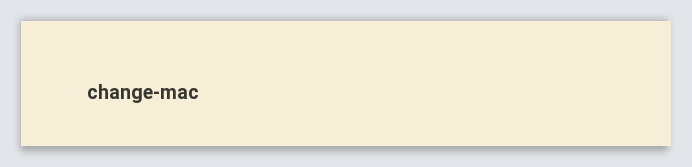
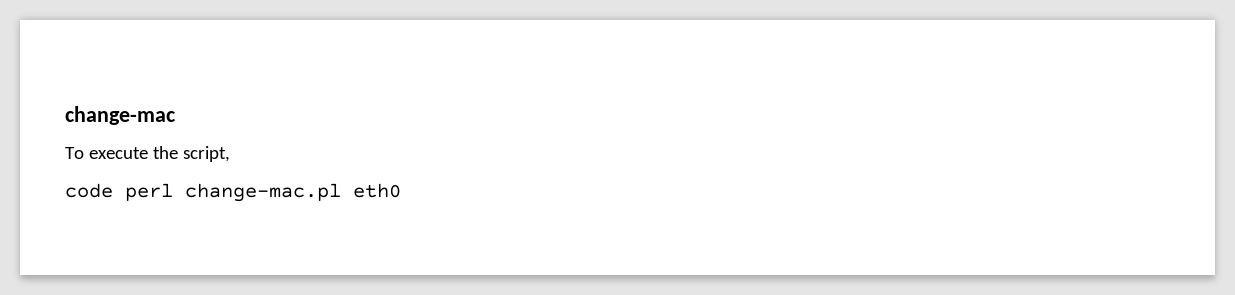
(199, 93) none -> [65,146,230,162] [65,183,401,202] // To execute the script, // code perl change-mac.pl eth0

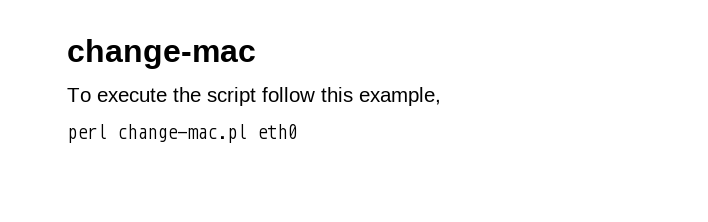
[182,146,230,162] [65,183,113,198] script, // code -> [207,87,441,106] script follow this example, //

